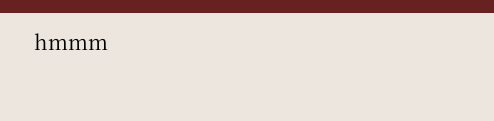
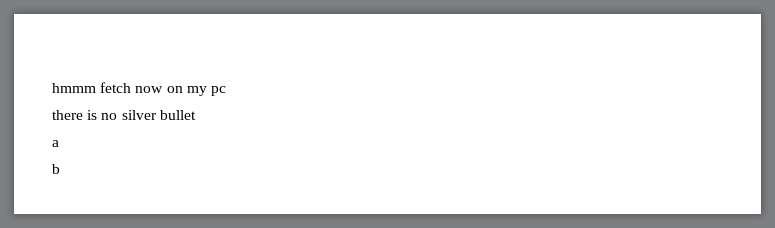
(108, 41) none -> [100,82,226,96] [52,110,196,120] [52,140,59,147] [52,164,60,174] fetch now on my pc // there is no silver bullet // a // b

